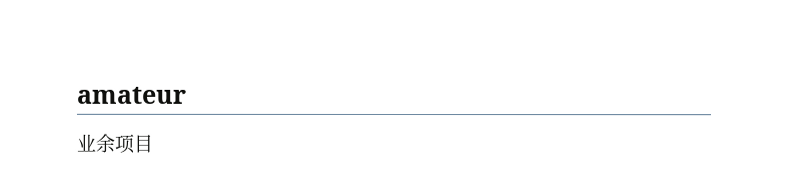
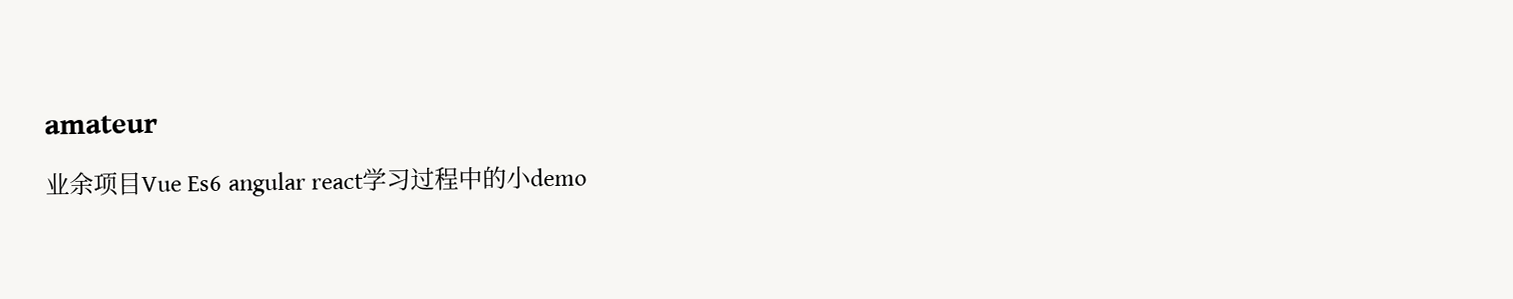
(153, 143) none -> [141,165,588,197] Vue Es6 angular react学习过程中的小demo

